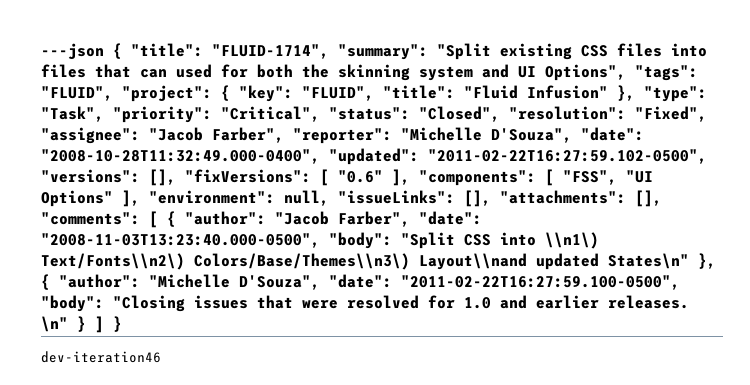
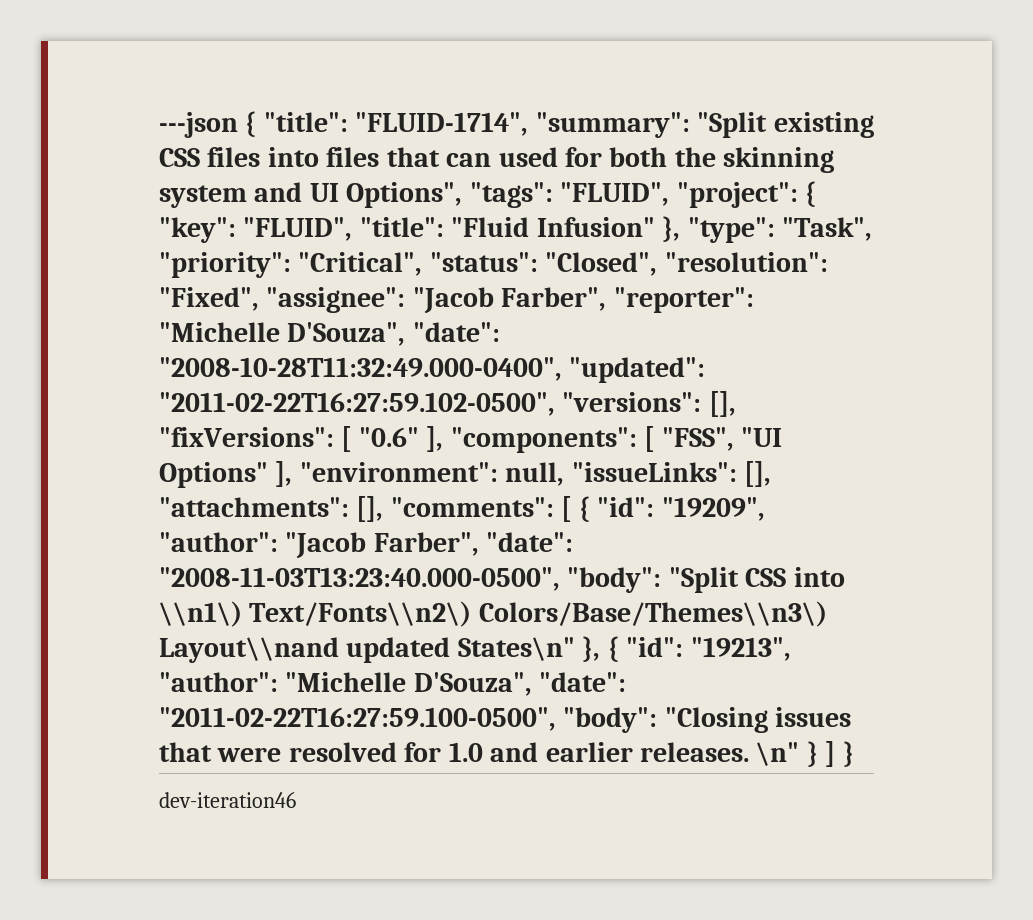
(176, 219) none -> [597,497,765,521] "id": "19209",
(50, 282) none -> [626,637,791,661] "id": "19213",

